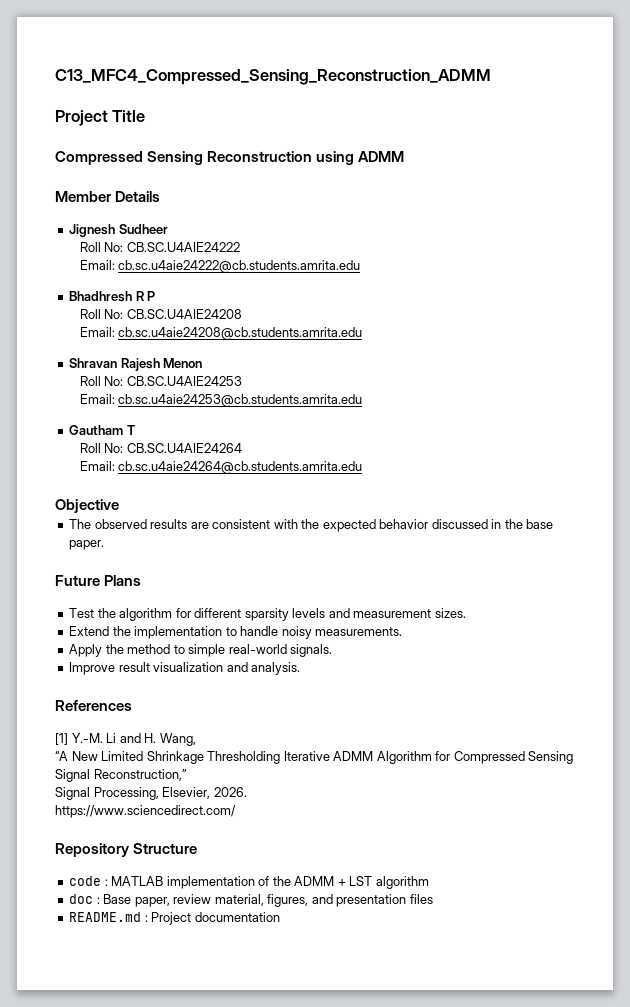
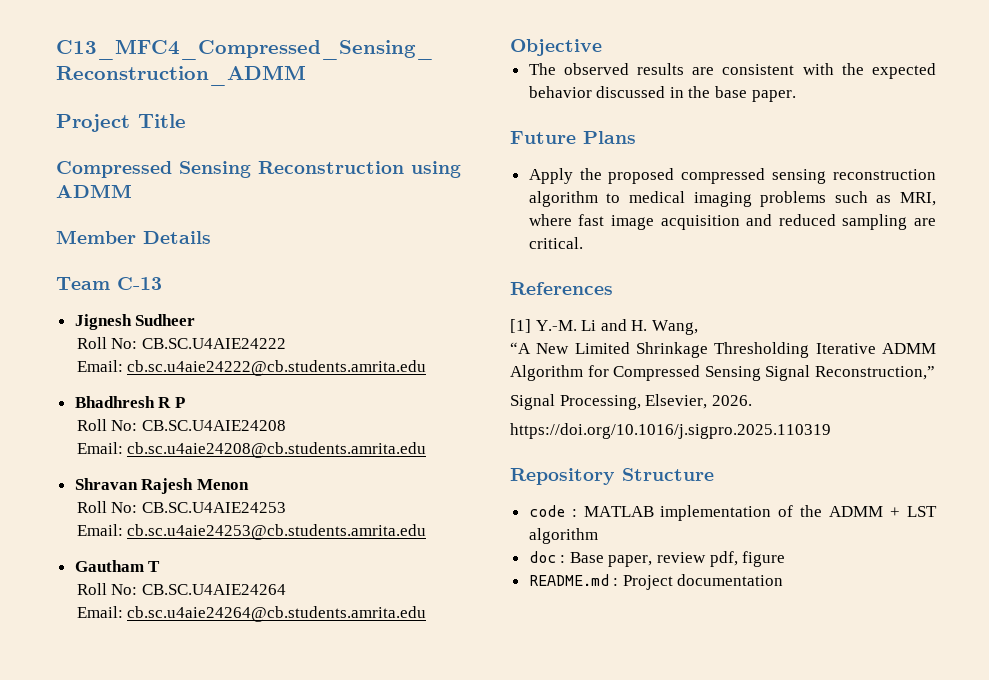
(161, 196) none -> [56,277,162,290] // Team C-13
[69,608,466,621] [69,626,403,639] [69,644,333,657] [69,662,301,675] Test the algorithm for different sparsity levels and measurement sizes. // Extend the implementation to handle noisy measurements. // Apply the method to simple real-world signals. // Improve result visualization and analysis. -> [528,168,936,184] [528,191,936,207] [528,214,936,230] [528,237,583,249] Apply the proposed compressed sensing reconstruction algorithm to medical imaging problems such as MRI, where fast image acquisition and reduced sampling are critical.
[55,805,236,818] https://www.sciencedirect.com/ -> [510,423,831,439] https://doi.org/10.1016/j.sigpro.2025.110319
[214,894,433,907] material, figures, and presentation files -> [709,551,786,567] pdf, figure

